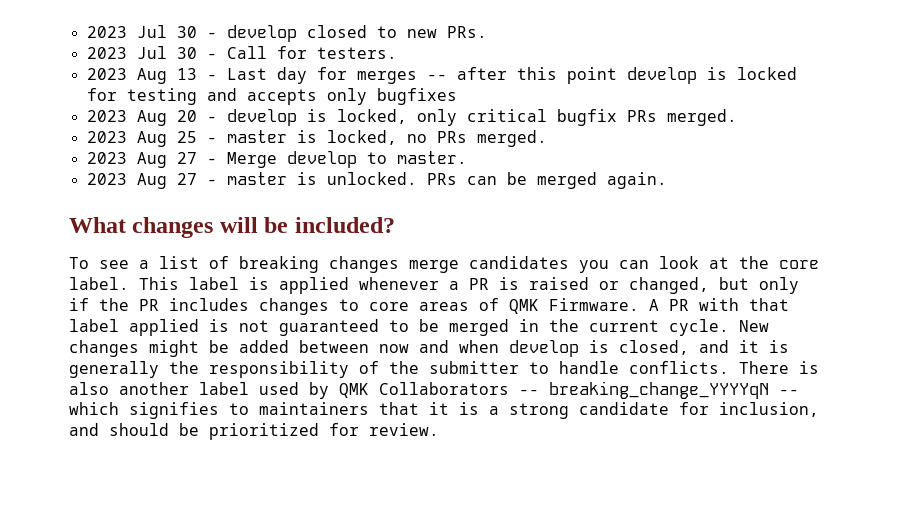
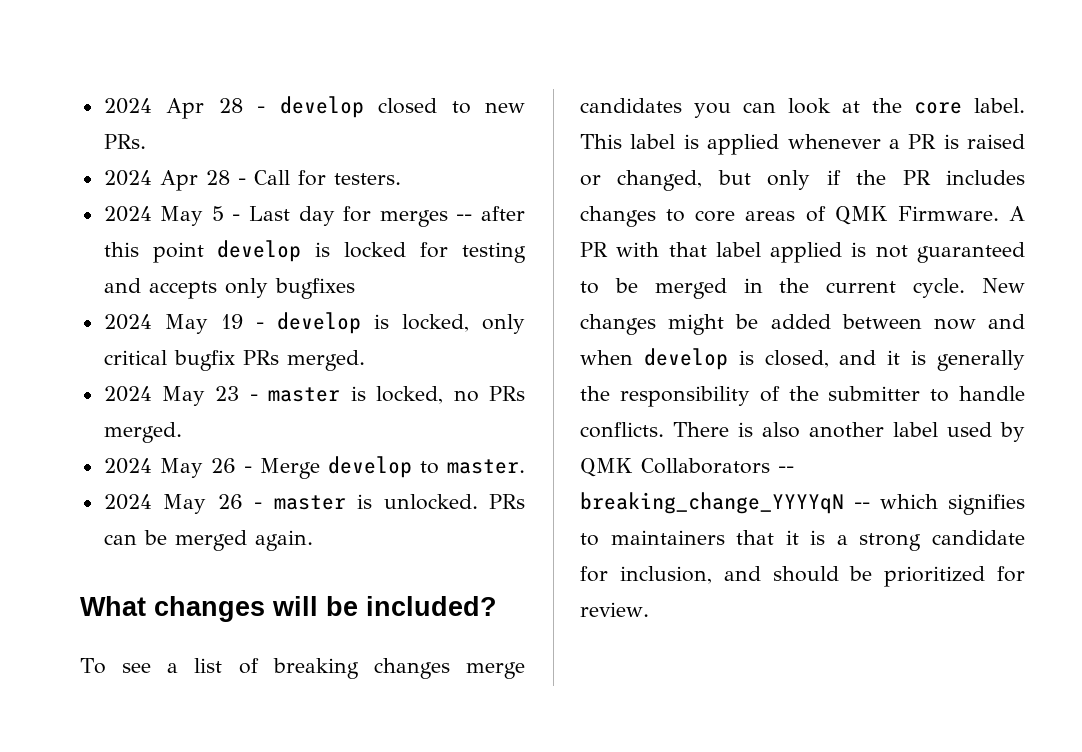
[86,25,197,38] 2023 Jul 30 -> [103,98,243,119] 2024 Apr 28
[86,46,197,59] 2023 Jul 30 -> [103,170,230,191] 2024 Apr 28
[86,68,197,84] 2023 Aug 13 -> [103,206,224,226] 2024 May 5
[86,110,197,126] 2023 Aug 20 -> [103,314,243,334] 2024 May 19
[86,131,197,147] 2023 Aug 25 -> [103,386,240,406] 2024 May 23
[86,152,197,168] 2023 Aug 27 -> [103,458,236,478] 2024 May 26
[86,173,197,189] 2023 Aug 27 -> [103,494,243,514] 2024 May 26

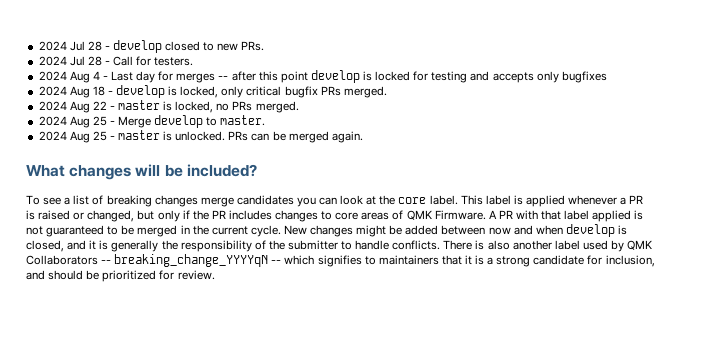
[103,98,205,119] 2024 Apr -> [38,41,85,51] 2024 Jul
[159,170,198,191] Apr -> [69,56,85,66] Jul
[160,206,224,226] May 5 -> [69,71,100,83] Aug 4
[164,314,243,334] May 19 -> [69,86,105,98] Aug 18
[162,386,240,406] May 23 -> [69,101,107,113] Aug 22
[159,458,236,478] May 26 -> [69,116,107,128] Aug 25
[163,494,243,514] May 26 -> [69,131,107,143] Aug 25

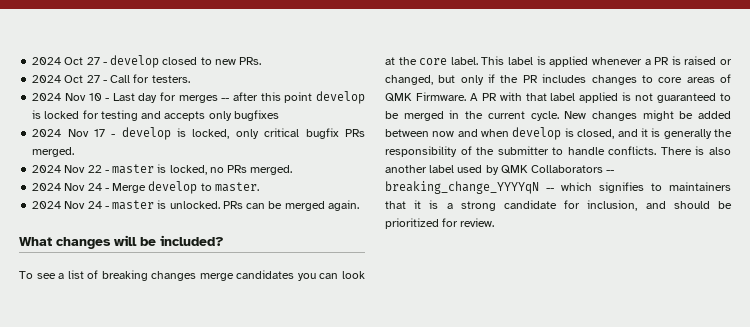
[38,41,102,51] 2024 Jul 28 -> [32,57,100,65] 2024 Oct 27
[69,56,102,66] Jul 28 -> [64,75,100,83] Oct 27
[69,71,100,83] Aug 4 -> [64,93,102,101] Nov 10
[69,86,105,98] Aug 18 -> [67,129,105,137] Nov 17
[69,101,90,113] Aug -> [64,165,86,173] Nov
[69,116,107,128] Aug 25 -> [64,183,102,191] Nov 24
[69,131,107,143] Aug 25 -> [64,201,102,209] Nov 24

